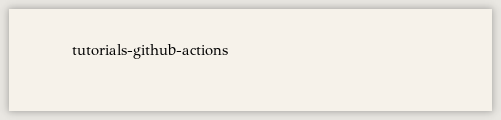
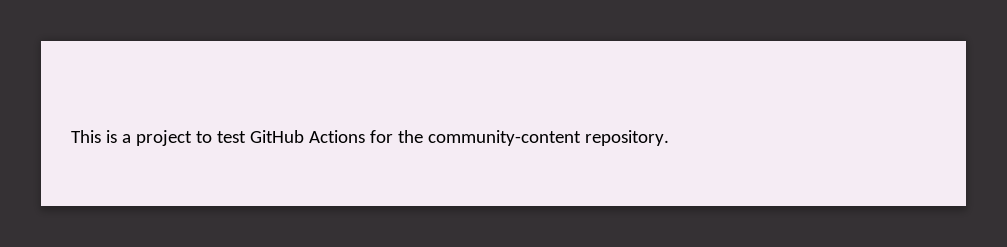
[72,44,228,59] tutorials-github-actions -> [71,130,669,146] This is a project to test GitHub Actions for the community-content repository.

